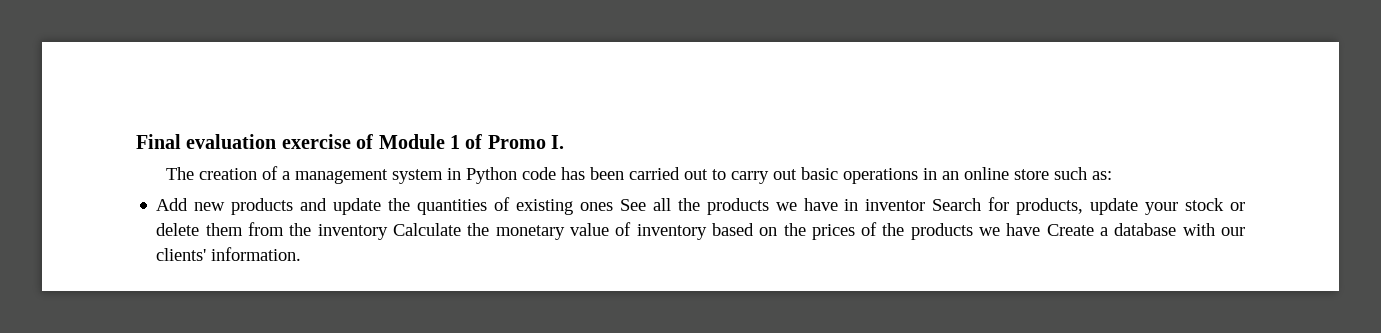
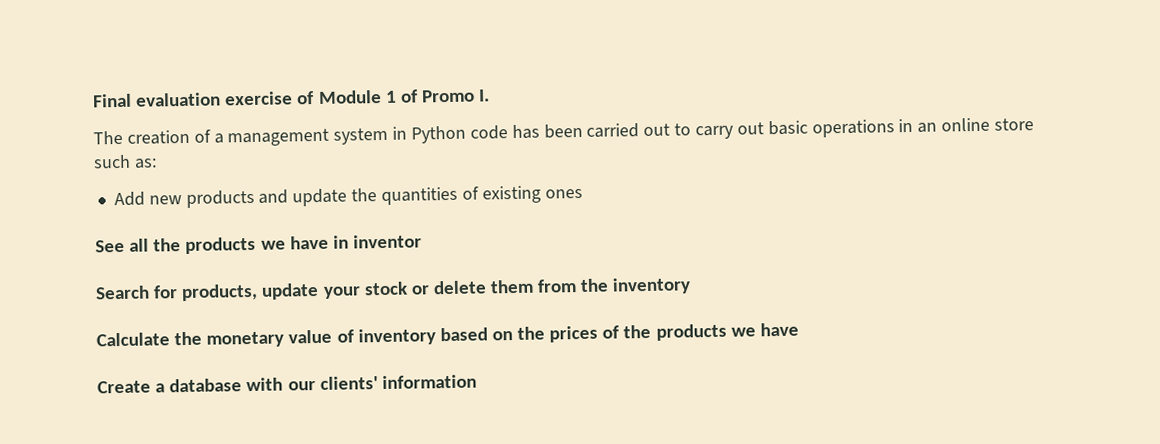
(613, 206) none -> (583, 193) //
(926, 205) none -> (422, 241) //
(388, 232) none -> (692, 286) //
(1041, 229) none -> (799, 329) //
[211,247,302,261] information. -> [381,374,477,390] information

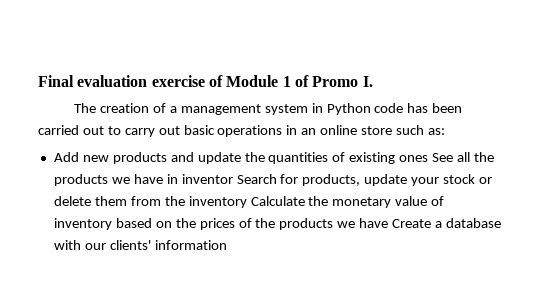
(583, 193) // -> (429, 158) none
(422, 241) // -> (233, 179) none
(692, 286) // -> (247, 202) none
(799, 329) // -> (389, 223) none

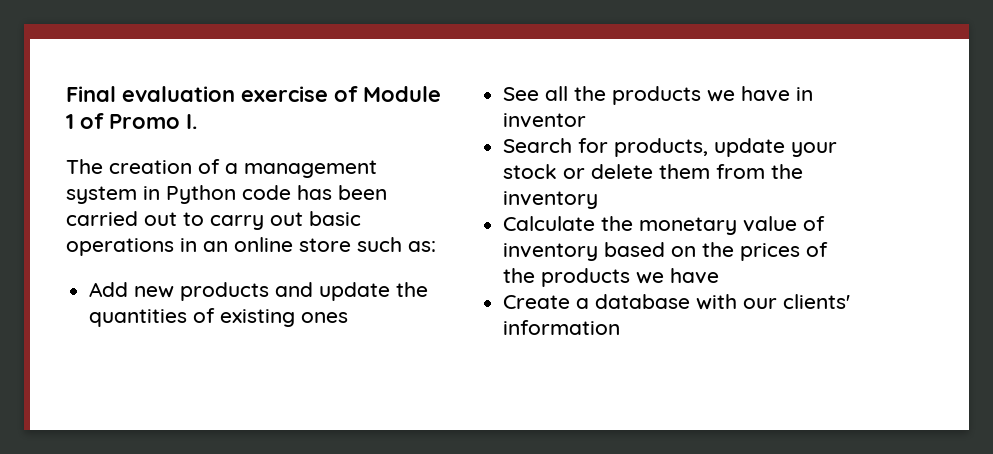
(429, 158) none -> (349, 317) //
(233, 179) none -> (587, 120) //
(247, 202) none -> (599, 200) //
(389, 223) none -> (720, 276) //

